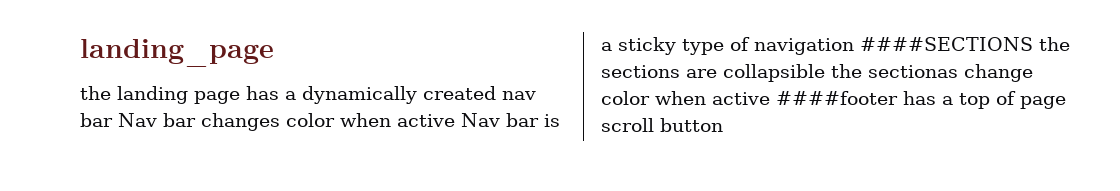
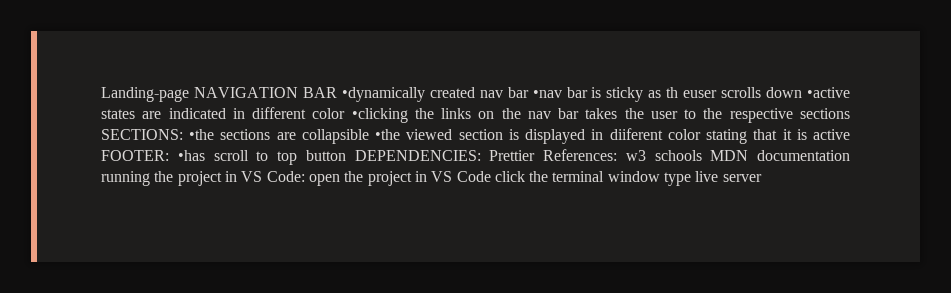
[80,39,274,67] [80,86,536,104] [80,113,560,131] [601,37,1070,55] [601,64,1033,82] [601,91,1066,109] [601,118,723,132] landing_page // the landing page has a dynamically created nav bar Nav bar changes color when active Nav bar is a sticky type of navigation ####SECTIONS the sections are collapsible the sectionas change color when active ####footer has a top of page scroll button -> [101,87,850,102] [101,107,850,123] [101,128,851,144] [101,149,850,165] [101,171,762,186] Landing-page NAVIGATION BAR •dynamically created nav bar •nav bar is sticky as th euser scrolls down •active states are indicated in different color •clicking the links on the nav bar takes the user to the respective sections SECTIONS: •the sections are collapsible •the viewed section is displayed in diiferent color stating that it is active FOOTER: •has scroll to top button DEPENDENCIES: Prettier References: w3 schools MDN documentation running the project in VS Code: open the project in VS Code click the terminal window type live server

